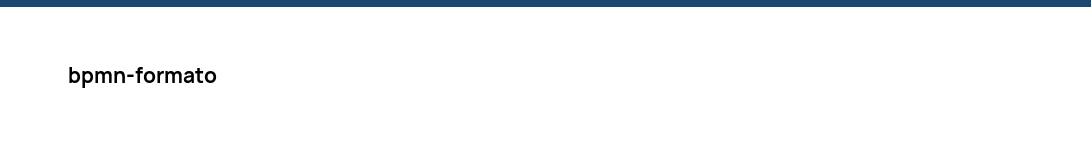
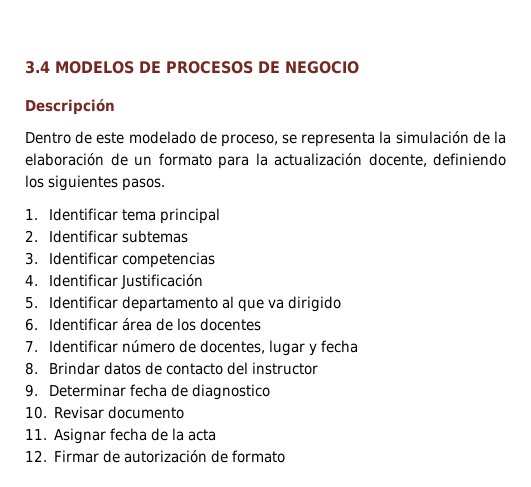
[68,67,217,88] bpmn-formato -> [25,61,359,74] [25,99,115,115] [25,131,507,147] [25,153,506,169] [25,175,165,191] [25,208,221,224] [25,230,189,243] [25,252,216,268] [25,274,204,289] [25,296,342,312] [25,318,262,331] [25,340,359,356] [25,362,319,375] [25,384,271,400] [25,406,185,419] [25,428,217,444] [25,450,286,463] 3.4 MODELOS DE PROCESOS DE NEGOCIO // Descripción // Dentro de este modelado de proceso, se representa la simulación de la elaboración de un formato para la actualización docente, definiendo los siguientes pasos. // 1. Identificar tema principal // 2. Identificar subtemas // 3. Identificar competencias // 4. Identificar Justificación // 5. Identificar departamento al que va dirigido // 6. Identificar área de los docentes // 7. Identificar número de docentes, lugar y fecha // 8. Brindar datos de contacto del instructor // 9. Determinar fecha de diagnostico // 10. Revisar documento // 11. Asignar fecha de la acta // 12. Firmar de autorización de formato

